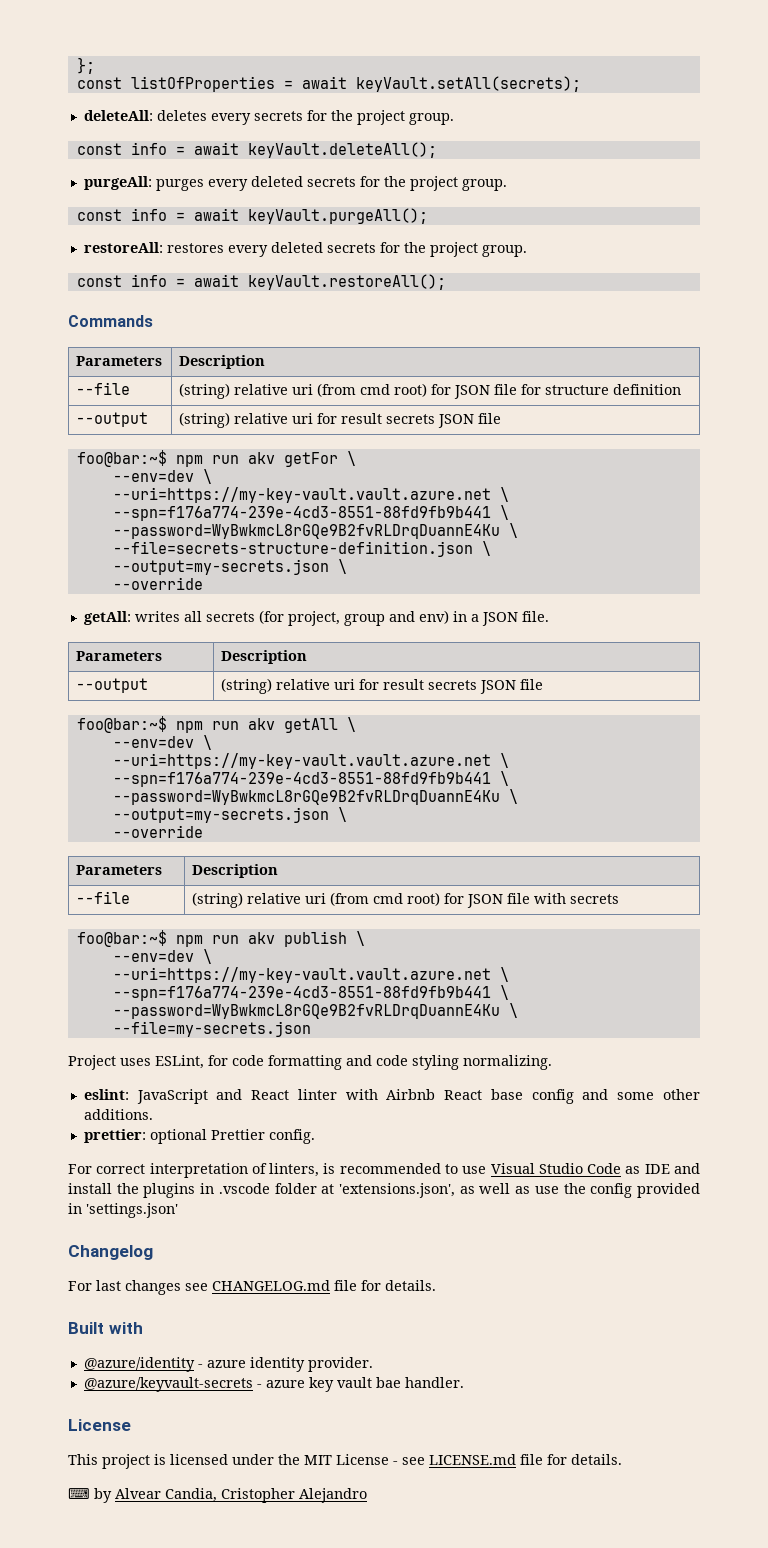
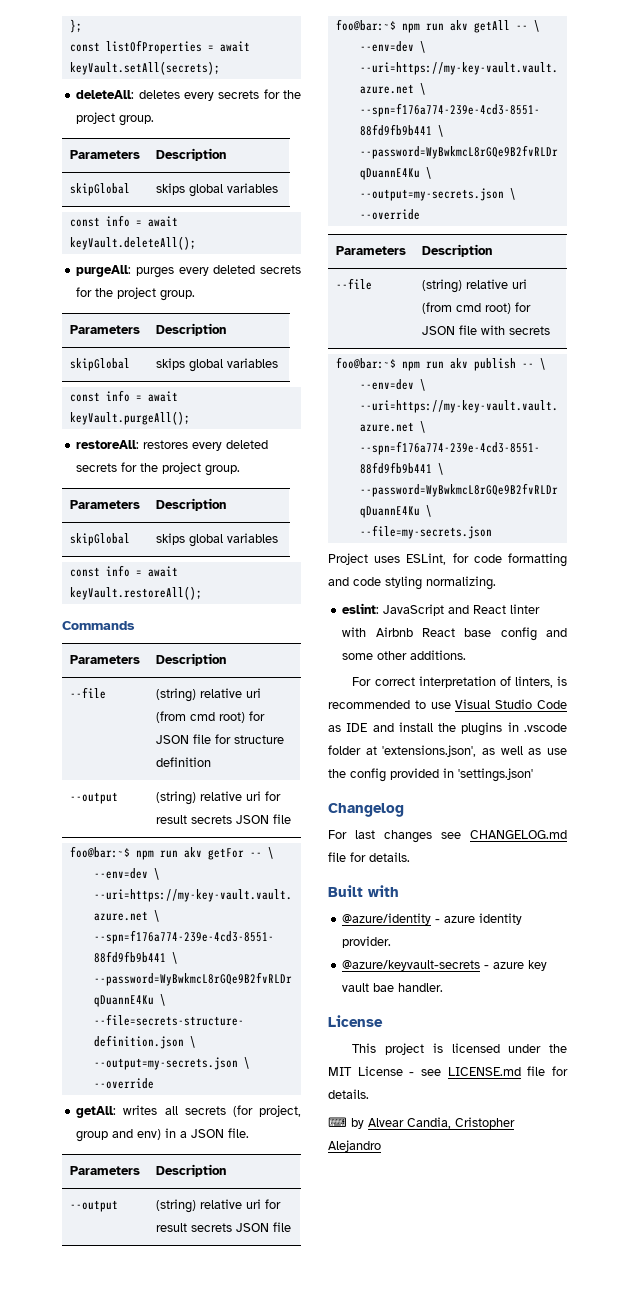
(454, 119) none -> [69,150,140,159] [155,148,226,161] [69,183,130,196] [155,183,278,197] // Parameters | Description // skipGlobal | skips global variables
(507, 185) none -> [69,325,140,334] [155,323,226,336] [69,358,130,371] [155,358,278,372] // Parameters | Description // skipGlobal | skips global variables
(527, 251) none -> [69,500,140,509] [155,498,226,511] [69,533,130,546] [155,533,278,547] // Parameters | Description // skipGlobal | skips global variables
(338, 459) none -> [249,852,262,857] --
(338, 725) none -> [515,25,528,30] --
(347, 939) none -> [521,363,534,368] --
[83,1129,315,1144] // prettier: optional Prettier config. -> (467, 655) none

